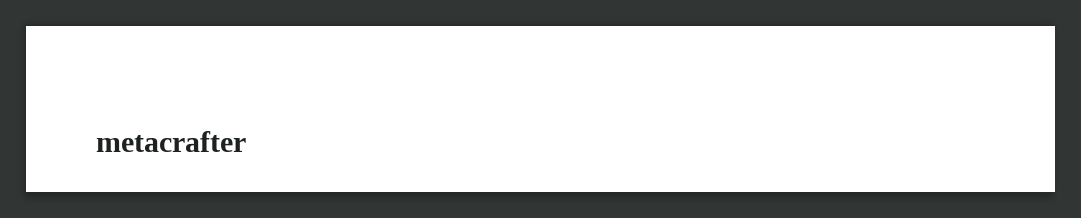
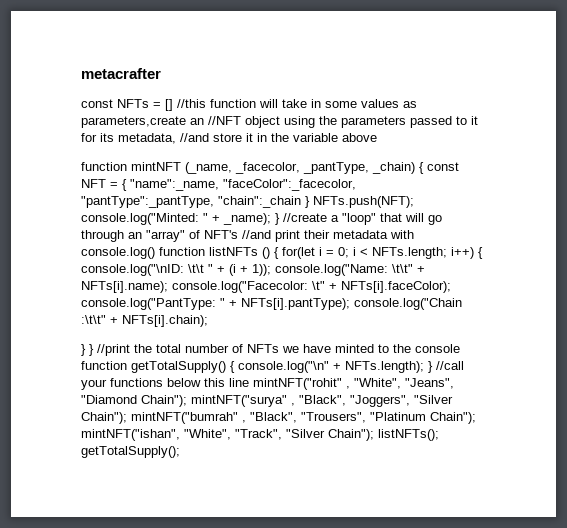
(246, 141) none -> [81,99,417,111] [81,116,478,128] [81,133,377,144] [81,162,459,174] [81,179,356,191] [81,196,414,208] [81,213,442,225] [81,230,414,242] [81,247,483,259] [81,264,425,276] [81,281,451,293] [81,298,462,310] [81,315,208,327] [81,344,460,356] [81,361,464,373] [81,378,454,390] [81,395,453,407] [81,412,476,424] [81,429,439,441] [81,446,180,458] // const NFTs = [] //this function will take in some values as parameters,create an //NFT object using the parameters passed to it for its metadata, //and store it in the variable above // function mintNFT (_name, _facecolor, _pantType, _chain) { const NFT = { "name":_name, "faceColor":_facecolor, "pantType":_pantType, "chain":_chain } NFTs.push(NFT); console.log("Minted: " + _name); } //create a "loop" that will go through an "array" of NFT's //and print their metadata with console.log() function listNFTs () { for(let i = 0; i < NFTs.length; i++) { console.log("\nID: \t\t " + (i + 1)); console.log("Name: \t\t" + NFTs[i].name); console.log("Facecolor: \t" + NFTs[i].faceColor); console.log("PantType: " + NFTs[i].pantType); console.log("Chain :\t\t" + NFTs[i].chain); // } } //print the total number of NFTs we have minted to the console function getTotalSupply() { console.log("\n" + NFTs.length); } //call your functions below this line mintNFT("rohit" , "White", "Jeans", "Diamond Chain"); mintNFT("surya" , "Black", "Joggers", "Silver Chain"); mintNFT("bumrah" , "Black", "Trousers", "Platinum Chain"); mintNFT("ishan", "White", "Track", "Silver Chain"); listNFTs(); getTotalSupply();

